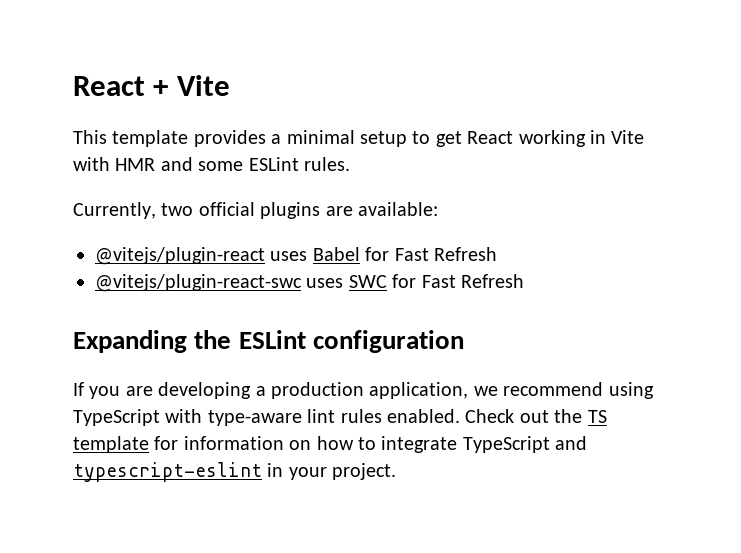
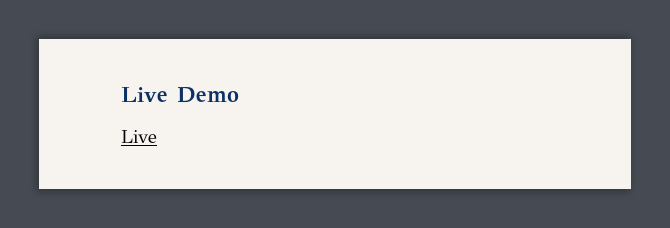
[73,75,230,96] [73,130,645,147] [73,157,350,171] [73,202,438,219] [95,247,497,265] [95,274,524,292] [73,330,464,353] [73,382,654,399] [73,409,607,426] [73,436,588,453] [73,462,397,482] React + Vite // This template provides a minimal setup to get React working in Vite with HMR and some ESLint rules. // Currently, two official plugins are available: // @vitejs/plugin-react uses Babel for Fast Refresh // @vitejs/plugin-react-swc uses SWC for Fast Refresh // Expanding the ESLint configuration // If you are developing a production application, we recommend using TypeScript with type-aware lint rules enabled. Check out the TS template for information on how to integrate TypeScript and typescript-eslint in your project. -> [121,87,239,103] [121,130,157,143] Live Demo // Live

